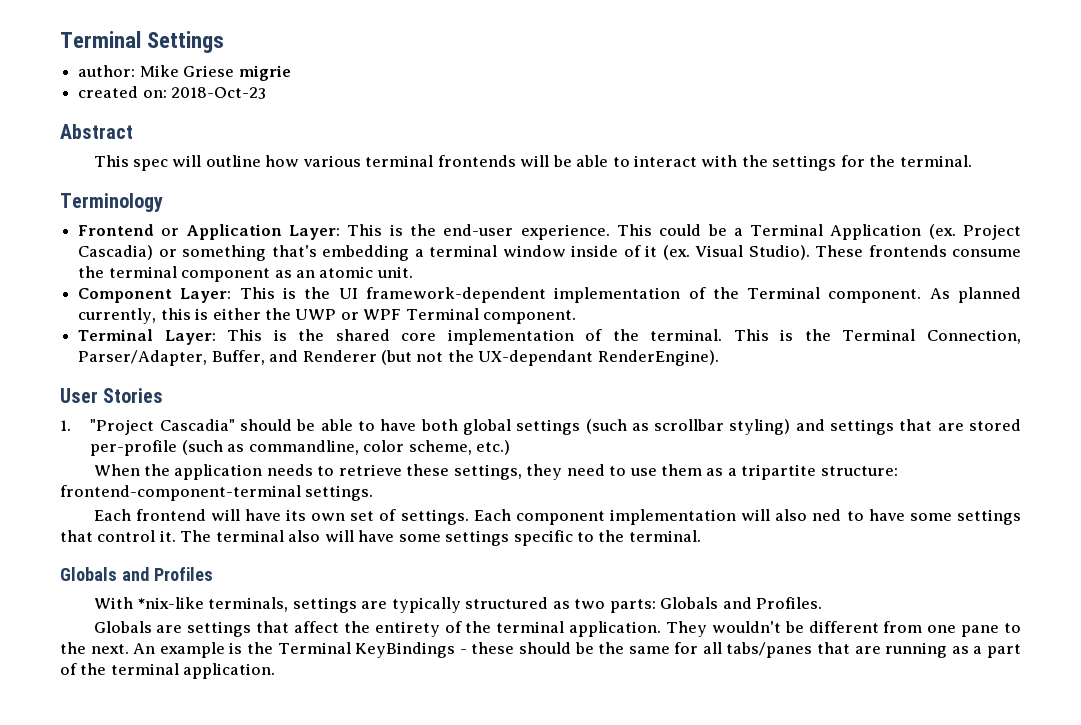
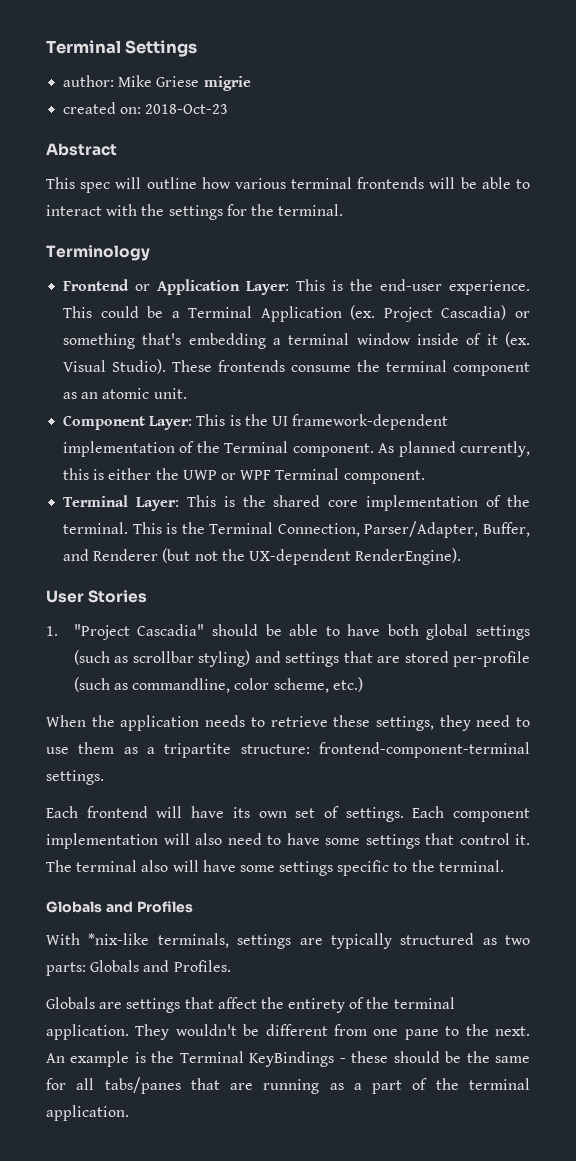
[478,350,594,366] UX-dependant -> [248,549,351,565] UX-dependent
[812,509,842,521] ned -> [227,833,262,845] need

